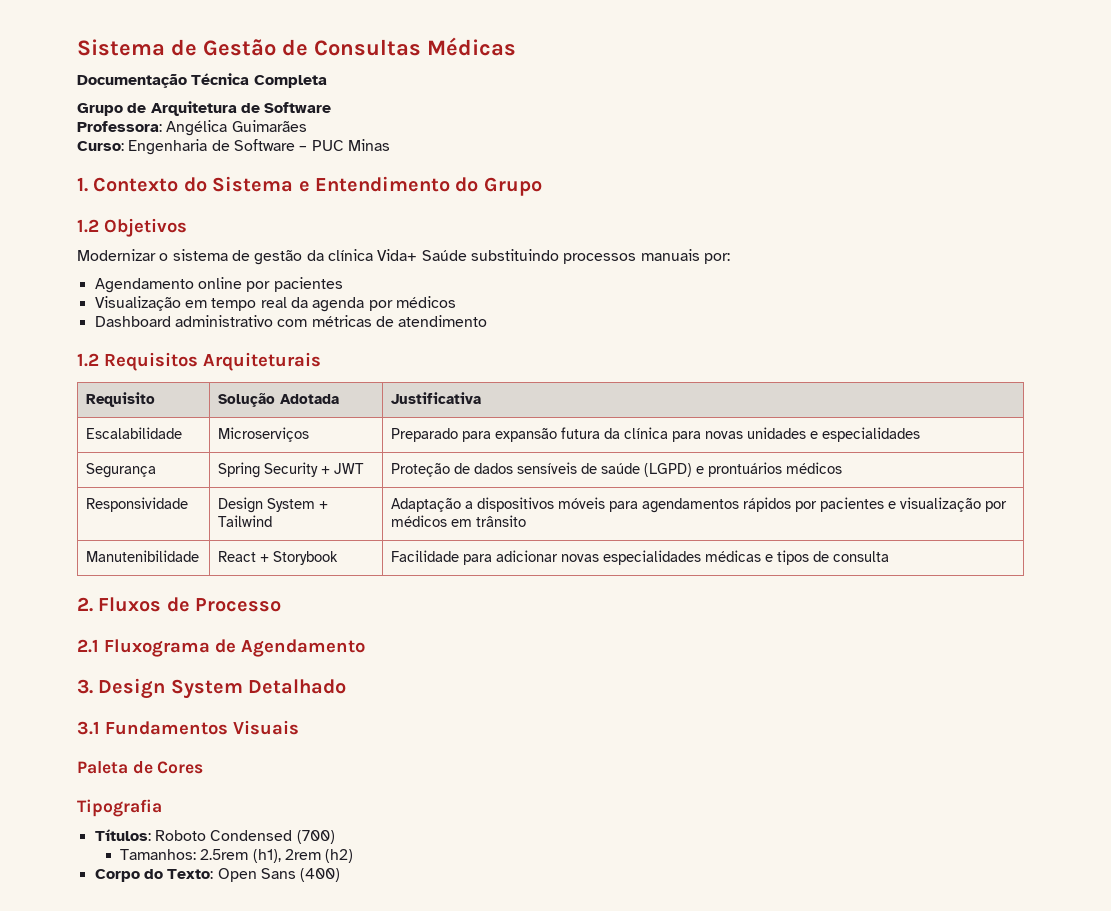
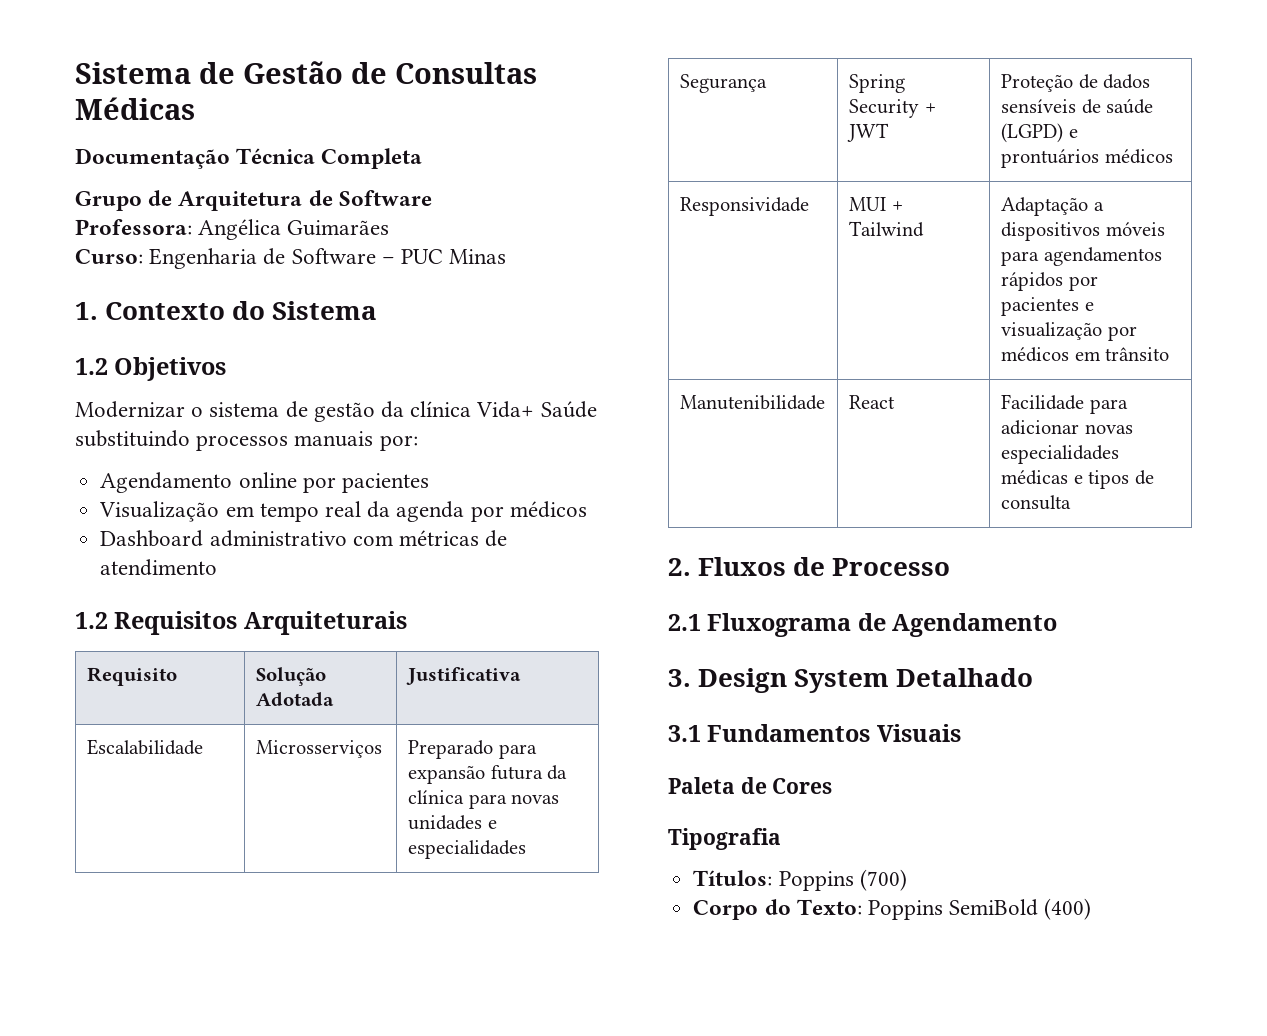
[298,176,542,196] e Entendimento do Grupo -> (378, 310) none
[218,427,310,442] Microserviços -> [255,740,382,758] Microsserviços
[218,497,316,513] Design System -> [848,197,886,211] MUI
[260,551,339,565] + Storybook -> (895, 402) none
[154,830,293,841] Roboto Condensed -> [778,871,854,891] Poppins
[120,849,354,863] // Tamanhos: 2.5rem (h1), 2rem (h2) -> (907, 880) none
[217,868,296,882] Open Sans -> [867,899,1039,920] Poppins SemiBold

